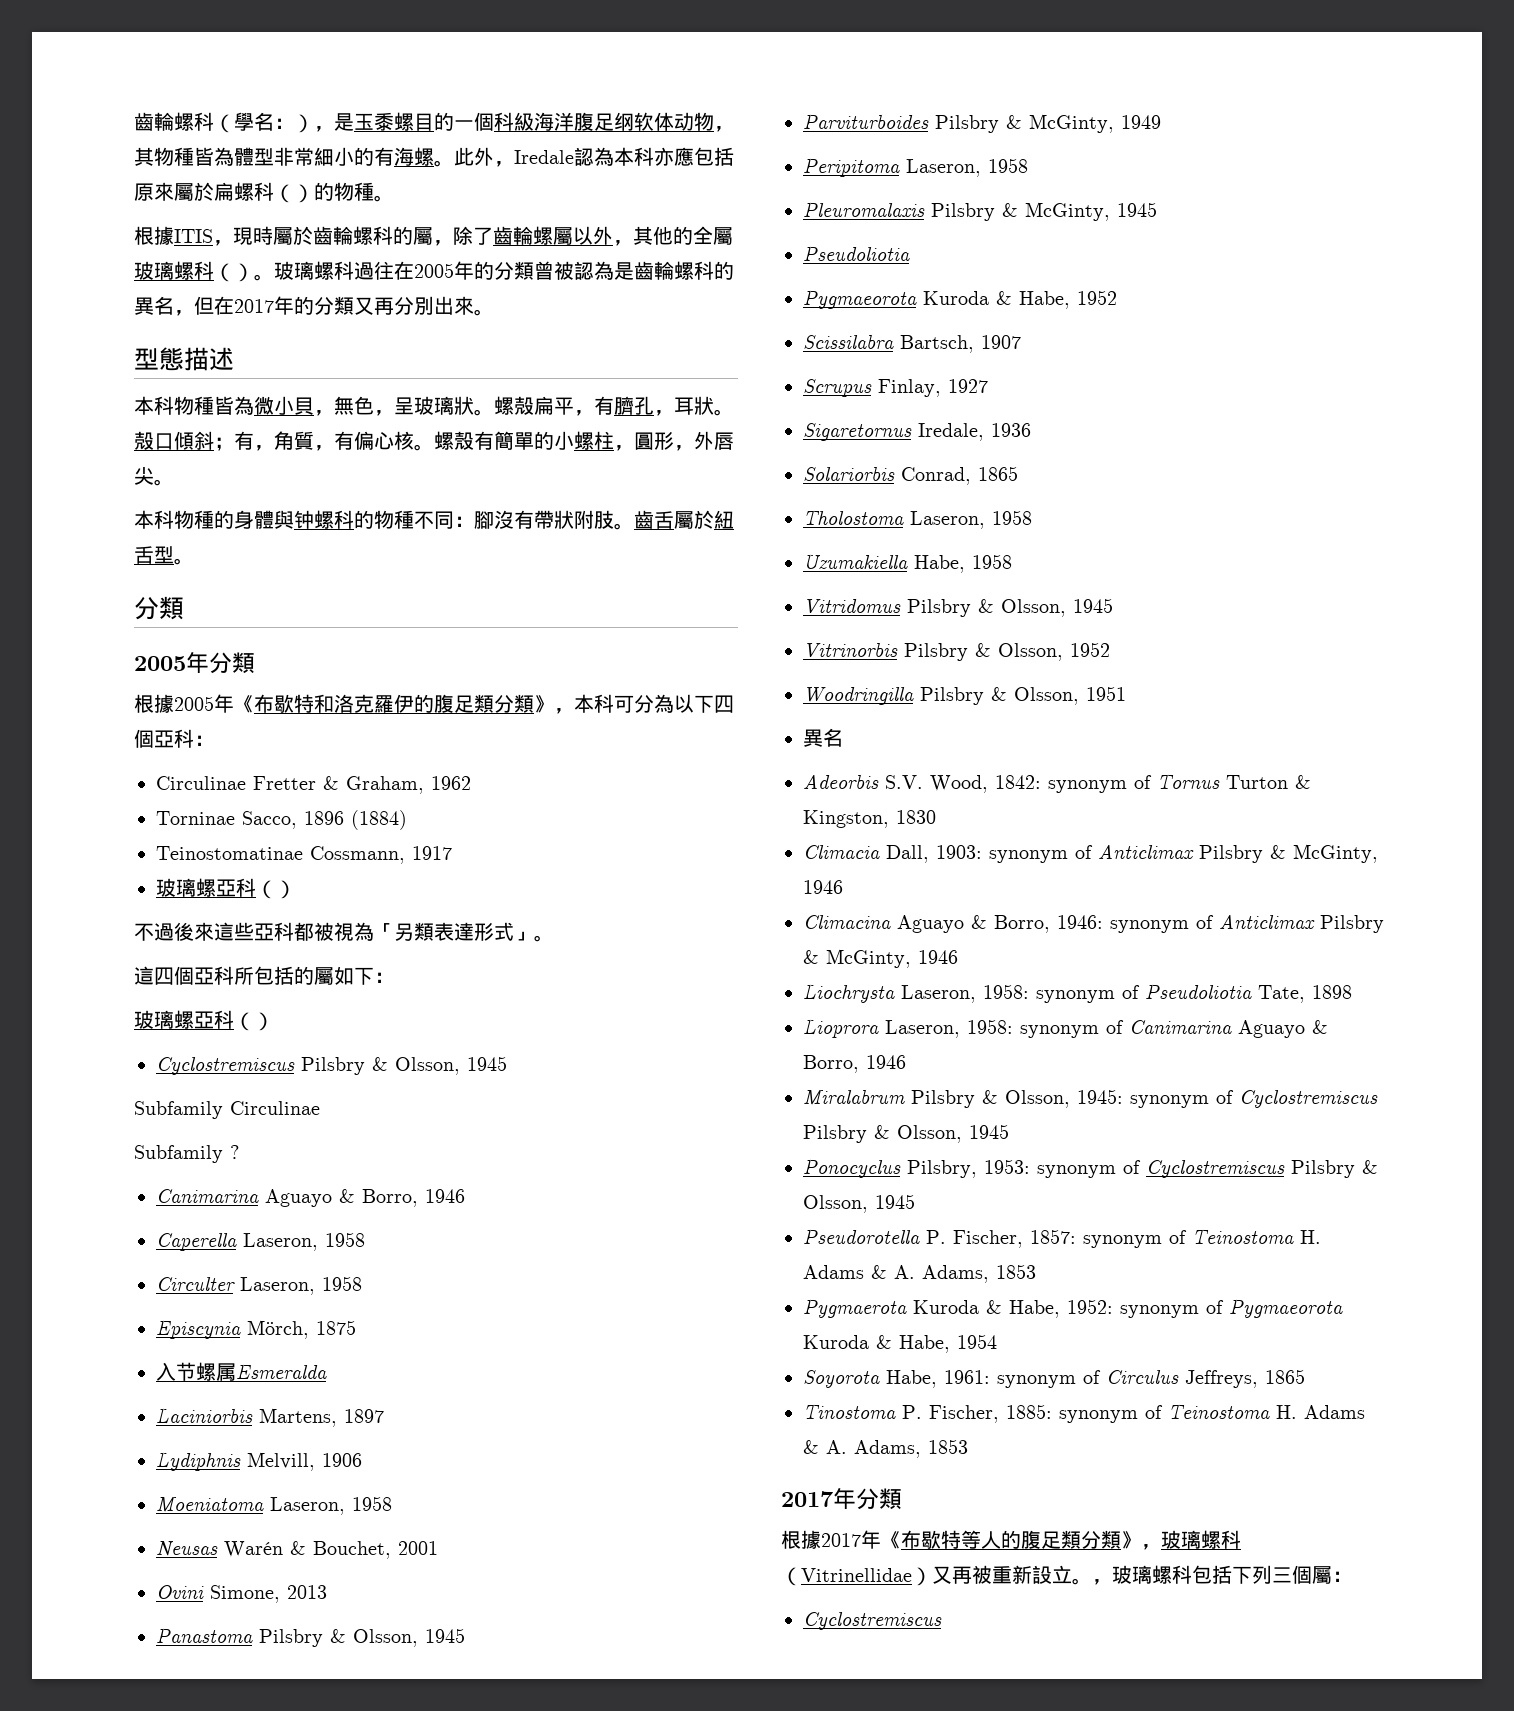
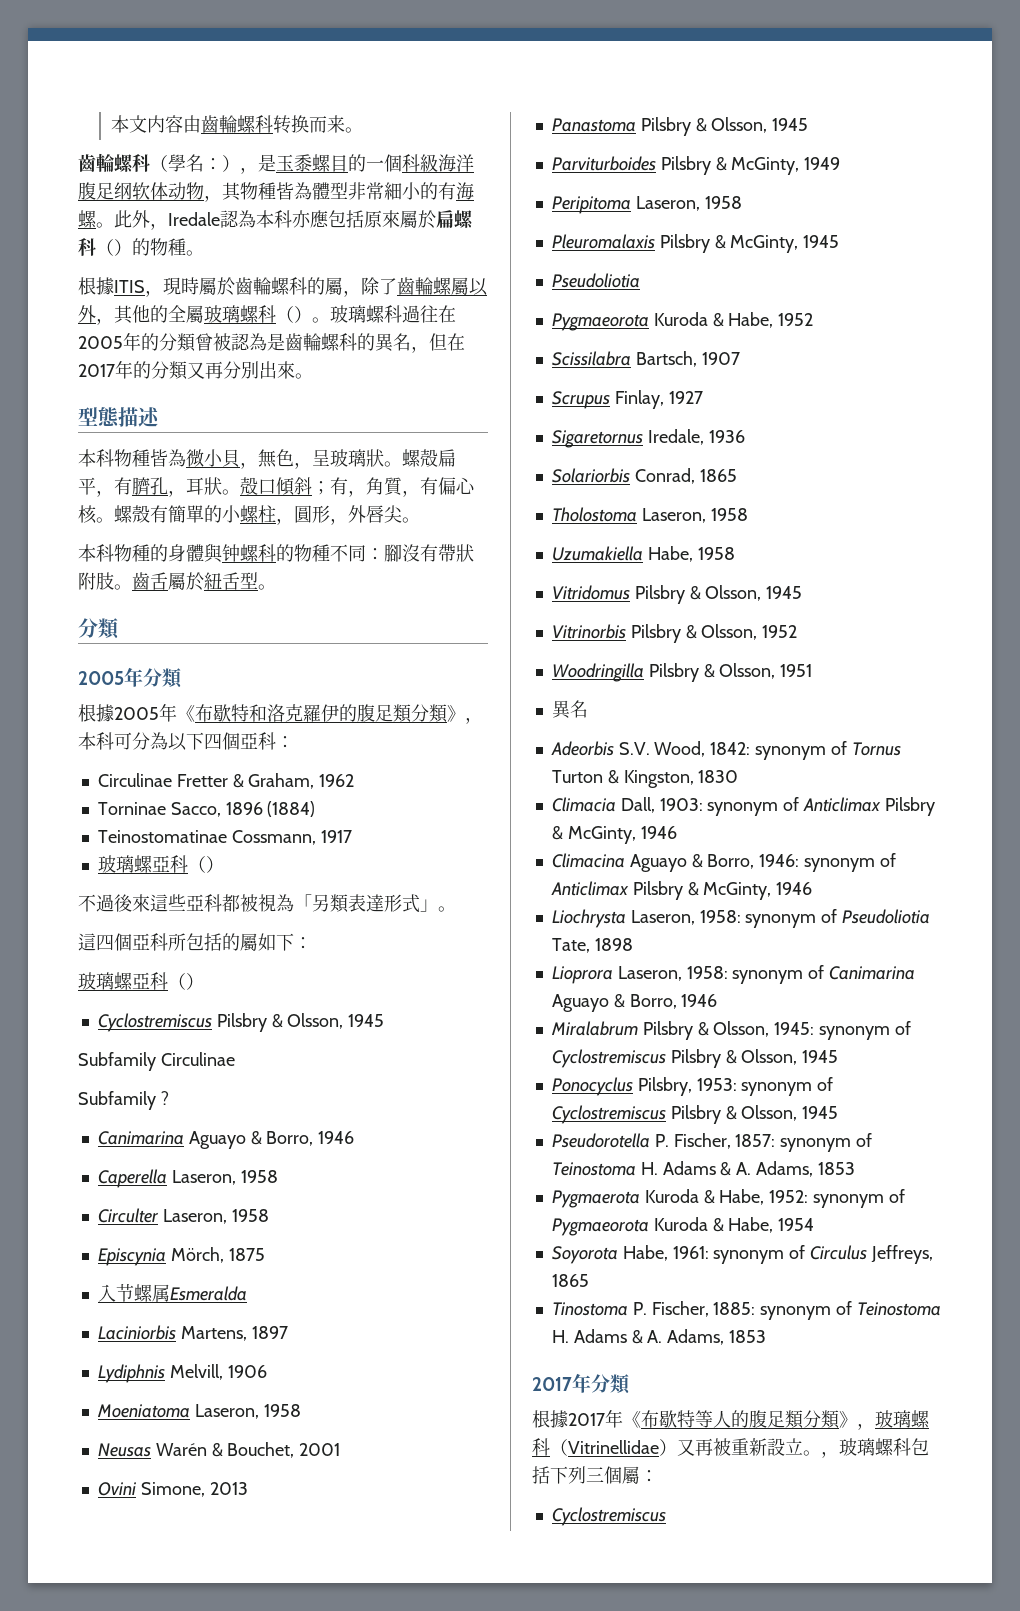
(134, 121) none -> [111,115,364,134] 本文内容由齒輪螺科转换而来。 //

